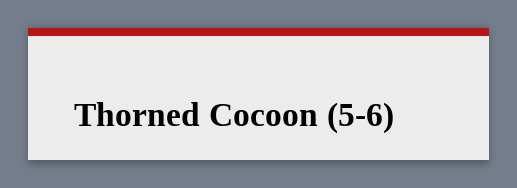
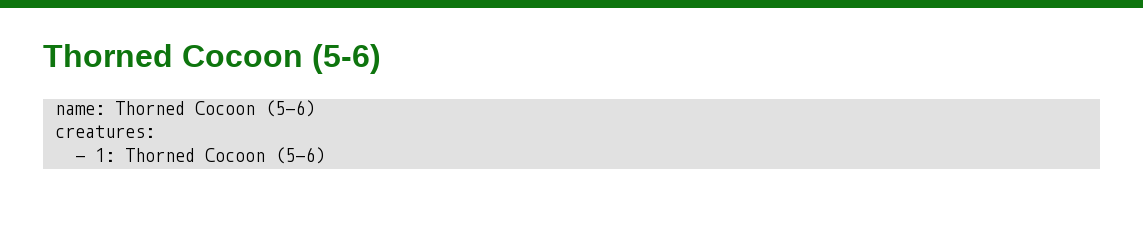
[74,102,395,134] Thorned Cocoon (5-6) -> [43,44,381,74] [55,100,316,117] [55,125,156,138] [75,147,326,164] Thorned Cocoon (5-6) // name: Thorned Cocoon (5-6) // creatures: // - 1: Thorned Cocoon (5-6)

